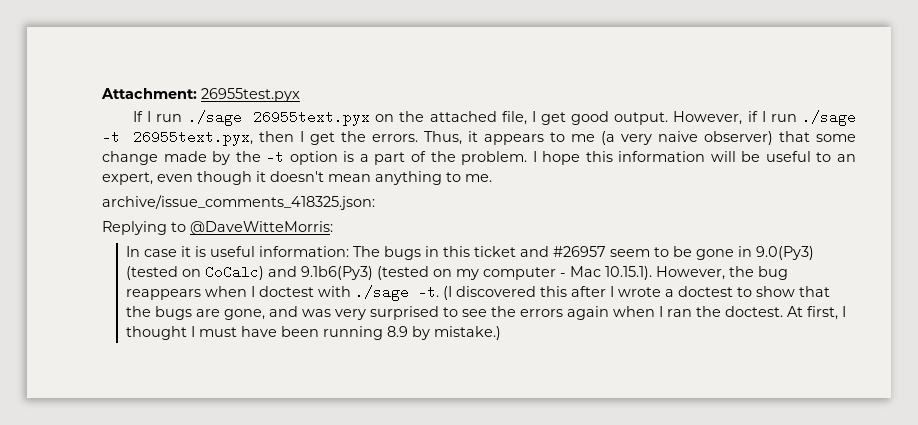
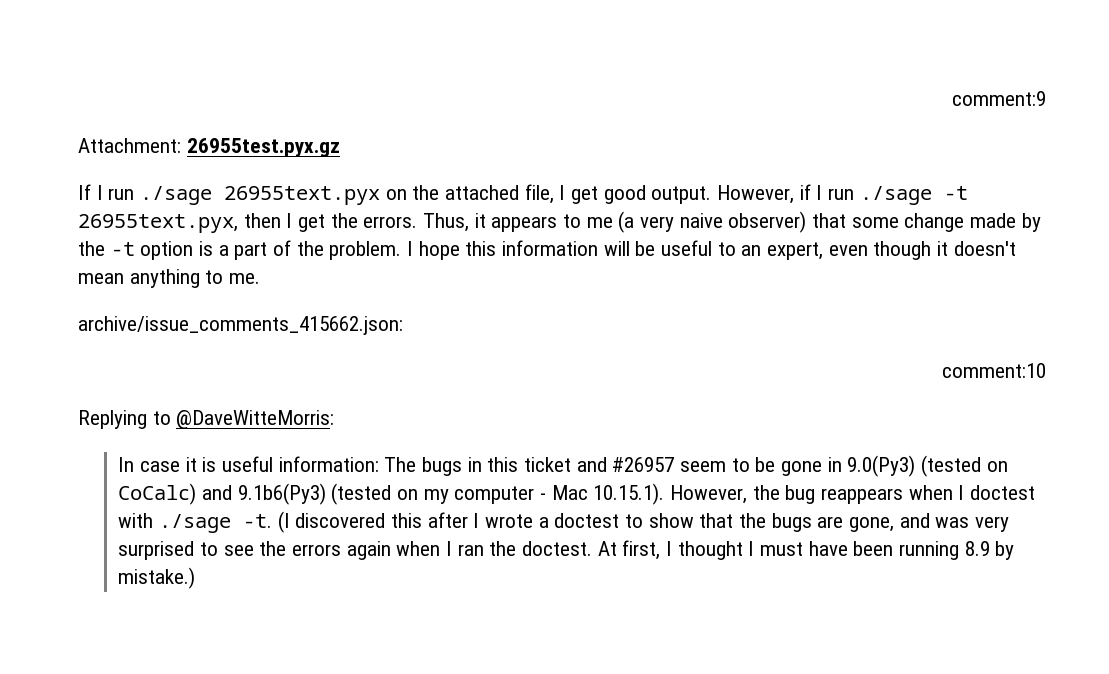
[101,88,300,102] Attachment: 26955test.pyx -> [952,91,1046,106] [78,138,340,157] comment:9 // Attachment: 26955test.pyx.gz
[102,195,375,210] archive/issue_comments_418325.json: -> [78,316,403,335] [942,363,1046,378] archive/issue_comments_415662.json: // comment:10

